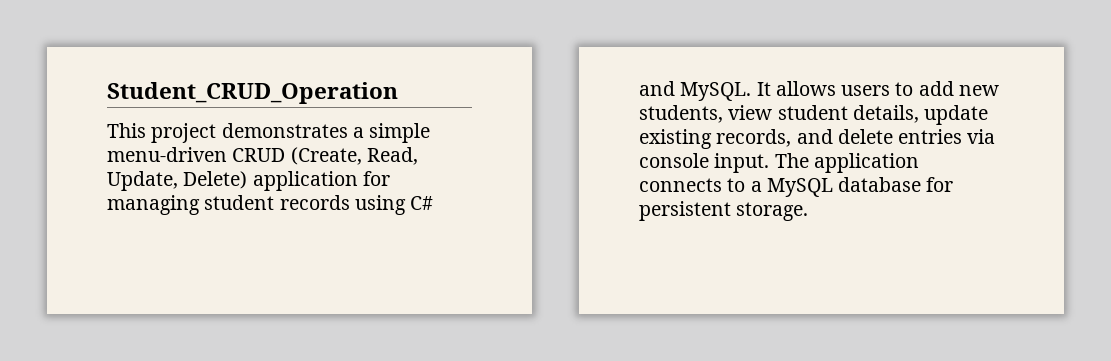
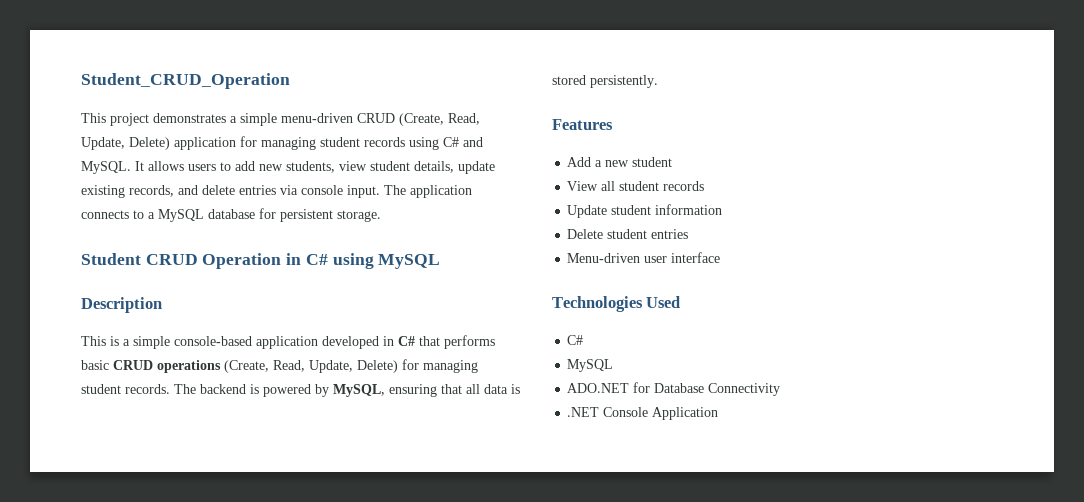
(809, 211) none -> [81,253,441,269] [81,297,162,313] [81,335,495,349] [81,359,478,373] [81,384,520,397] [552,75,658,88] [552,119,613,130] [567,157,673,167] [567,181,705,191] [567,204,723,218] [567,229,689,239] [567,252,721,263] [552,296,681,312] [567,335,584,345] [567,359,614,372] [567,382,781,396] [567,407,719,420] // Student CRUD Operation in C# using MySQL // Description // This is a simple console-based application developed in C# that performs basic CRUD operations (Create, Read, Update, Delete) for managing student records. The backend is powered by MySQL, ensuring that all data is stored persistently. // Features // Add a new student // View all student records // Update student information // Delete student entries // Menu-driven user interface // Technologies Used // C# // MySQL // ADO.NET for Database Connectivity // .NET Console Application

